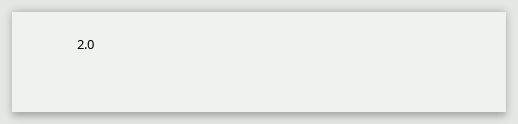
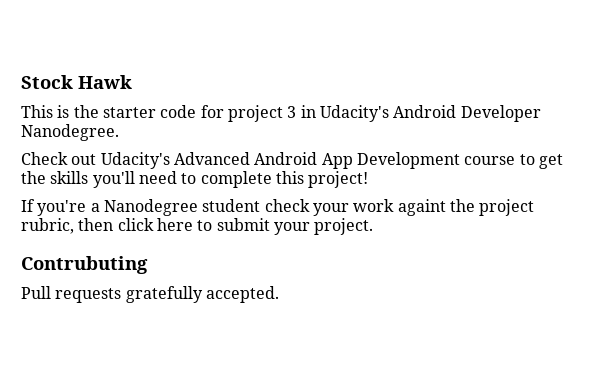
[77,40,94,49] 2.0 -> [21,75,132,89] [21,105,541,122] [21,124,119,141] [21,152,563,169] [21,171,369,188] [21,199,535,216] [21,218,374,235] [21,256,148,274] [21,286,279,303] Stock Hawk // This is the starter code for project 3 in Udacity's Android Developer Nanodegree. // Check out Udacity's Advanced Android App Development course to get the skills you'll need to complete this project! // If you're a Nanodegree student check your work againt the project rubric, then click here to submit your project. // Contrubuting // Pull requests gratefully accepted.

